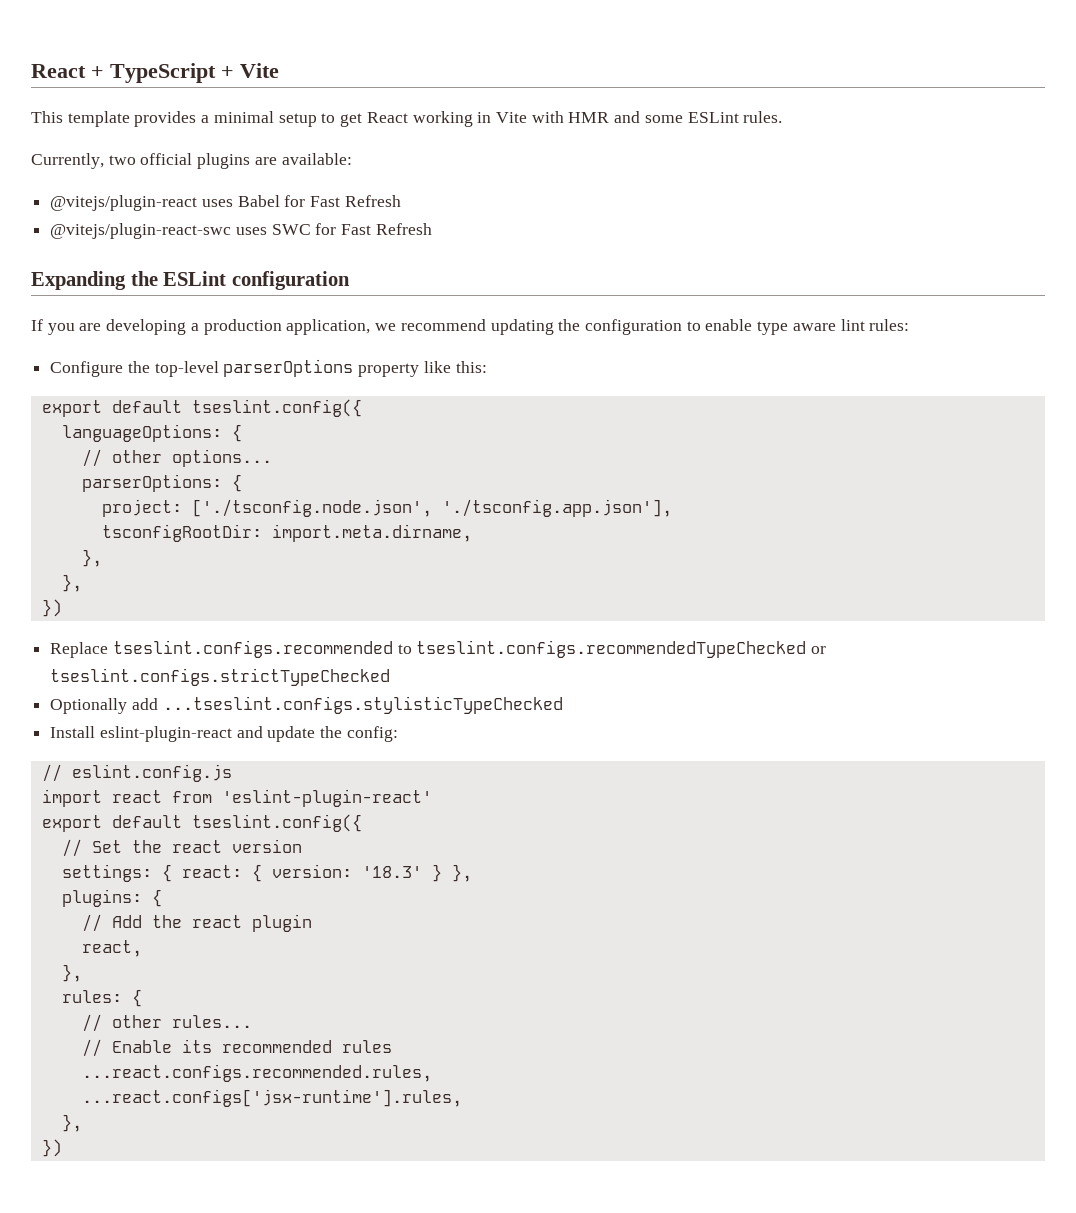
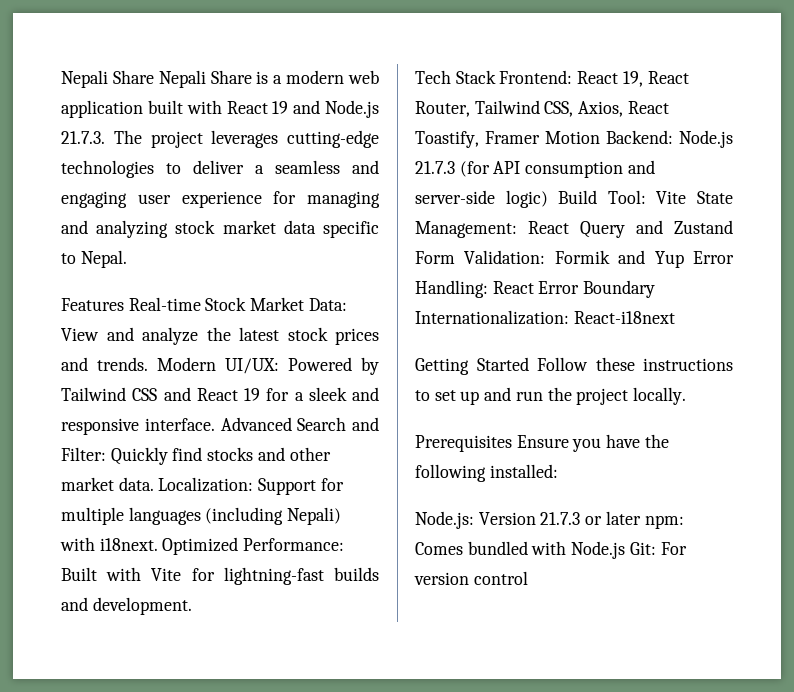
[31,63,279,83] [31,111,783,127] [31,153,352,169] [50,195,401,211] [50,223,432,239] [31,271,350,290] [31,319,910,335] [50,359,487,377] [41,399,362,417] [61,424,242,442] [81,449,272,467] [81,474,242,492] [101,499,672,517] [101,524,472,542] [81,549,102,567] [61,574,82,592] [41,599,62,617] [50,640,827,658] [50,668,391,686] [50,696,563,714] [50,726,398,742] [41,764,232,782] [41,789,432,807] [41,814,362,832] [61,839,302,857] [61,864,472,882] [61,889,162,907] [81,914,312,932] [81,940,142,957] [61,964,82,982] [61,989,142,1007] [81,1014,252,1032] [81,1039,392,1057] [81,1064,432,1082] [81,1089,462,1107] [61,1114,82,1132] [41,1139,62,1157] React + TypeScript + Vite // This template provides a minimal setup to get React working in Vite with HMR and some ESLint rules. // Currently, two official plugins are available: // @vitejs/plugin-react uses Babel for Fast Refresh // @vitejs/plugin-react-swc uses SWC for Fast Refresh // Expanding the ESLint configuration // If you are developing a production application, we recommend updating the configuration to enable type aware lint rules: // Configure the top-level parserOptions property like this: // export default tseslint.config({ // languageOptions: { // // other options... // parserOptions: { // project: ['./tsconfig.node.json', './tsconfig.app.json'], // tsconfigRootDir: import.meta.dirname, // }, // }, // }) // Replace tseslint.configs.recommended to tseslint.configs.recommendedTypeChecked or tseslint.configs.strictTypeChecked // Optionally add ...tseslint.configs.stylisticTypeChecked // Install eslint-plugin-react and update the config: // // eslint.config.js // import react from 'eslint-plugin-react' // export default tseslint.config({ // // Set the react version // settings: { react: { version: '18.3' } }, // plugins: { // // Add the react plugin // react, // }, // rules: { // // other rules... // // Enable its recommended rules // ...react.configs.recommended.rules, // ...react.configs['jsx-runtime'].rules, // }, // }) -> [61,70,379,88] [61,100,379,118] [61,130,379,148] [61,160,379,178] [61,191,380,208] [61,220,379,238] [61,250,127,268] [61,297,347,311] [61,327,379,345] [61,357,379,375] [61,387,379,401] [61,417,379,435] [61,447,331,465] [61,477,344,495] [61,507,342,525] [60,537,345,555] [61,567,379,585] [61,597,192,615] [415,70,689,87] [415,100,669,117] [415,130,733,148] [415,160,655,178] [415,190,733,208] [415,220,733,238] [415,250,734,268] [415,280,656,298] [415,310,675,325] [415,357,733,375] [415,387,687,405] [415,434,669,452] [415,464,558,482] [415,511,684,529] [415,541,687,559] [414,571,528,585] Nepali Share Nepali Share is a modern web application built with React 19 and Node.js 21.7.3. The project leverages cutting-edge technologies to deliver a seamless and engaging user experience for managing and analyzing stock market data specific to Nepal. // Features Real-time Stock Market Data: View and analyze the latest stock prices and trends. Modern UI/UX: Powered by Tailwind CSS and React 19 for a sleek and responsive interface. Advanced Search and Filter: Quickly find stocks and other market data. Localization: Support for multiple languages (including Nepali) with i18next. Optimized Performance: Built with Vite for lightning-fast builds and development. // Tech Stack Frontend: React 19, React Router, Tailwind CSS, Axios, React Toastify, Framer Motion Backend: Node.js 21.7.3 (for API consumption and server-side logic) Build Tool: Vite State Management: React Query and Zustand Form Validation: Formik and Yup Error Handling: React Error Boundary Internationalization: React-i18next // Getting Started Follow these instructions to set up and run the project locally. // Prerequisites Ensure you have the following installed: // Node.js: Version 21.7.3 or later npm: Comes bundled with Node.js Git: For version control

